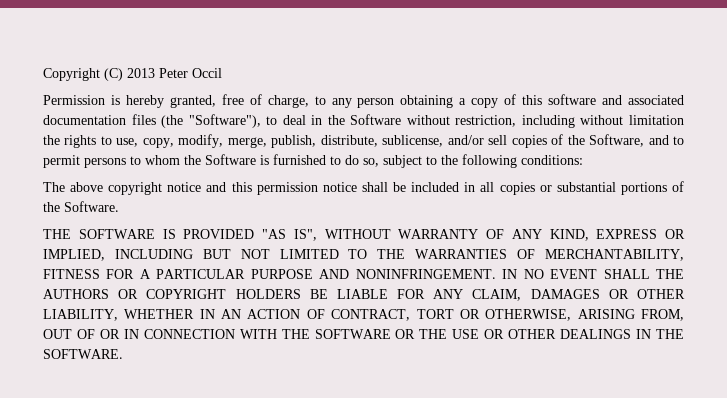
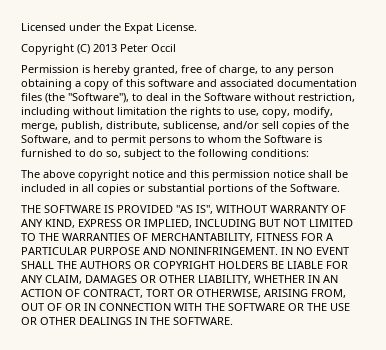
(43, 74) none -> [21,23,197,34] Licensed under the Expat License. //

